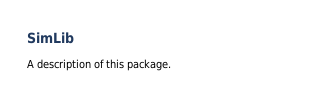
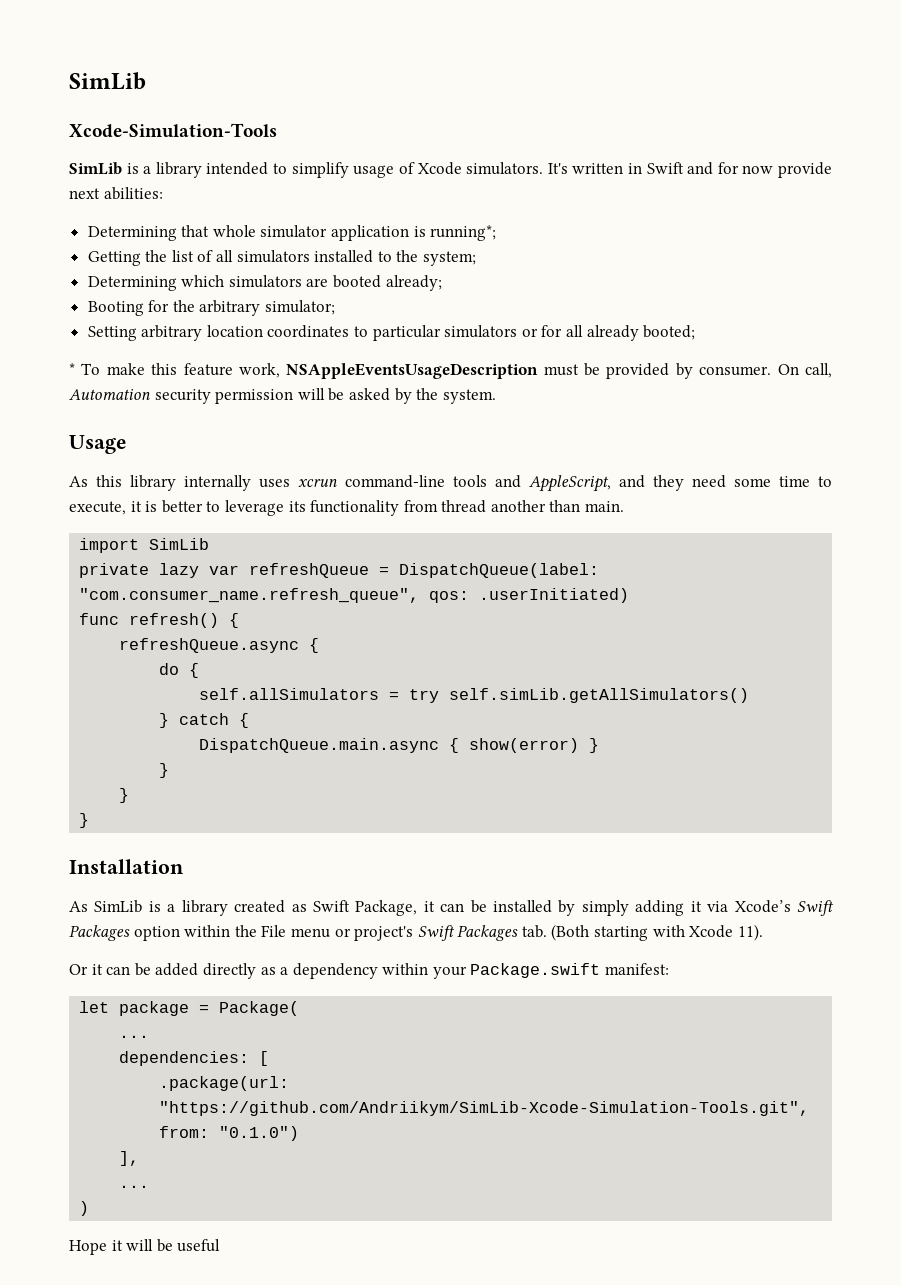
[27,32,74,44] [27,59,171,71] SimLib // A description of this package. -> [69,72,146,90] [69,123,277,138] [69,162,832,178] [69,187,163,200] [87,225,497,241] [87,250,477,266] [87,275,442,291] [87,300,336,316] [87,325,696,341] [69,363,832,379] [69,388,496,404] [69,435,127,454] [69,475,832,492] [69,500,625,516] [79,538,210,553] [79,563,600,578] [79,588,630,603] [79,613,240,628] [119,638,320,653] [159,663,200,678] [199,688,750,703] [159,713,250,728] [199,738,600,753] [159,763,170,778] [119,788,130,803] [79,813,90,828] [69,859,184,874] [69,900,835,916] [69,924,763,941] [69,963,670,979] [79,1001,300,1016] [119,1035,150,1038] [119,1051,270,1066] [159,1076,290,1091] [159,1101,810,1116] [159,1126,300,1141] [119,1151,140,1166] [119,1185,150,1188] [79,1201,90,1216] [69,1239,221,1255] SimLib // Xcode-Simulation-Tools // SimLib is a library intended to simplify usage of Xcode simulators. It's written in Swift and for now provide next abilities: // Determining that whole simulator application is running*; // Getting the list of all simulators installed to the system; // Determining which simulators are booted already; // Booting for the arbitrary simulator; // Setting arbitrary location coordinates to particular simulators or for all already booted; // * To make this feature work, NSAppleEventsUsageDescription must be provided by consumer. On call, Automation security permission will be asked by the system. // Usage // As this library internally uses xcrun command-line tools and AppleScript, and they need some time to execute, it is better to leverage its functionality from thread another than main. // import SimLib // private lazy var refreshQueue = DispatchQueue(label: "com.consumer_name.refresh_queue", qos: .userInitiated) // func refresh() { // refreshQueue.async { // do { // self.allSimulators = try self.simLib.getAllSimulators() // } catch { // DispatchQueue.main.async { show(error) } // } // } // } // Installation // As SimLib is a library created as Swift Package, it can be installed by simply adding it via Xcode’s Swift Packages option within the File menu or project's Swift Packages tab. (Both starting with Xcode 11). // Or it can be added directly as a dependency within your Package.swift manifest: // let package = Package( // ... // dependencies: [ // .package(url: "https://github.com/Andriikym/SimLib-Xcode-Simulation-Tools.git", from: "0.1.0") // ], // ... // ) // Hope it will be useful

